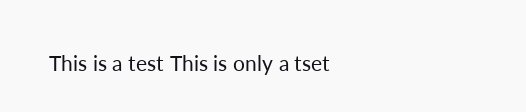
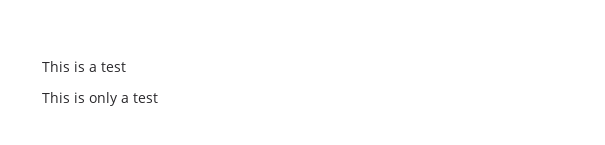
(165, 63) none -> (126, 67) //
[294,56,331,71] tset -> [133,93,158,103] test

